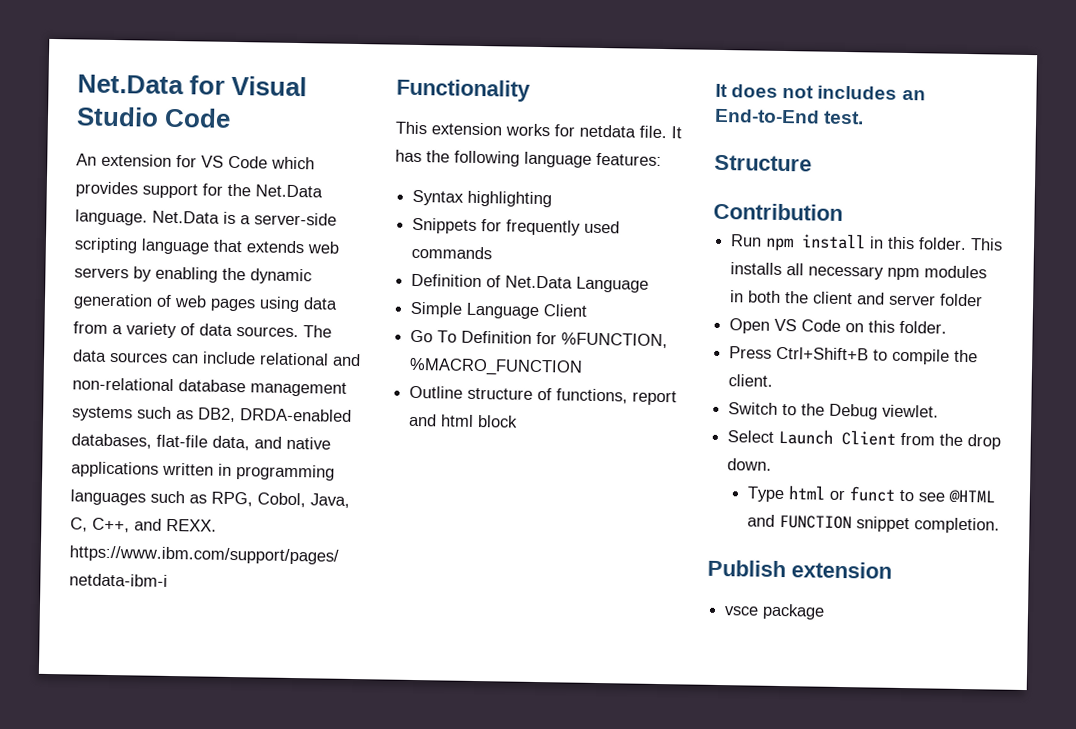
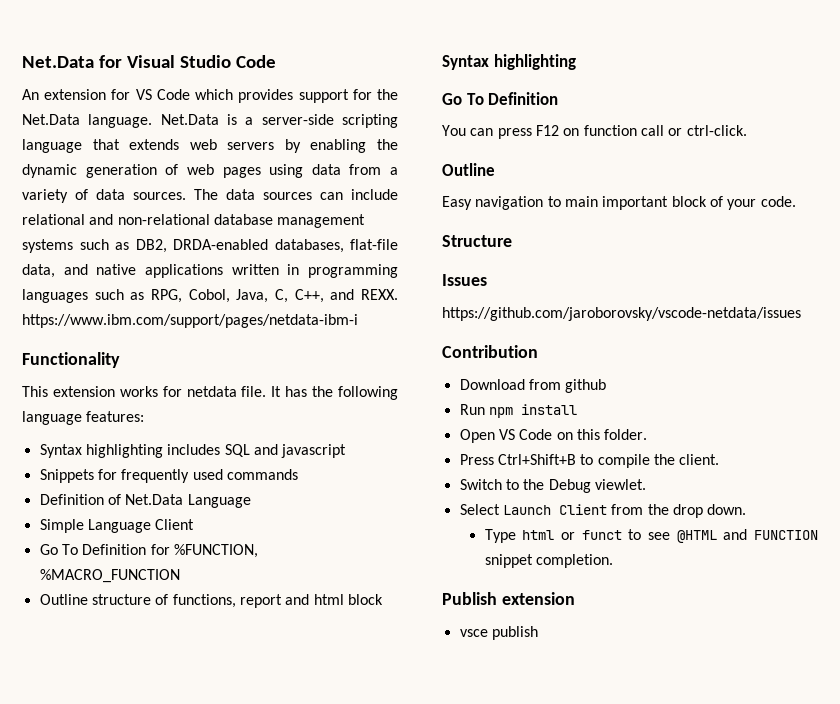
(553, 199) none -> [167,444,347,458] includes SQL and javascript
[715,83,926,101] [715,108,865,125] It does not includes an End-to-End test. -> [442,54,576,70] [442,92,559,105] [442,125,747,139] [442,163,495,176] [442,196,796,210] Syntax highlighting // Go To Definition // You can press F12 on function call or ctrl-click. // Outline // Easy navigation to main important block of your code.
(812, 163) none -> [442,274,487,286] [442,307,801,321] // Issues // https://github.com/jaroborovsky/vscode-netdata/issues
(843, 211) none -> [459,379,607,393] // Download from github
[869,236,1004,251] [730,262,988,281] [730,290,984,307] in this folder. This installs all necessary npm modules in both the client and server folder -> (577, 409) none
[762,603,826,620] package -> [491,626,538,640] publish

